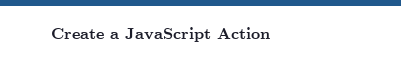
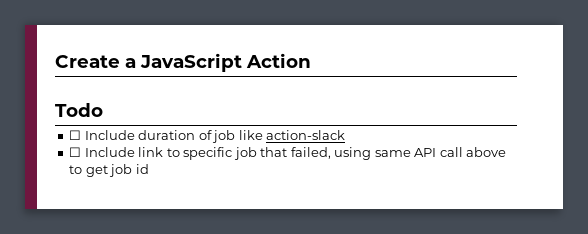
(270, 33) none -> [55,103,103,117] [69,130,346,143] [69,147,507,160] [69,164,149,177] // Todo // ☐ Include duration of job like action-slack // ☐ Include link to specific job that failed, using same API call above to get job id

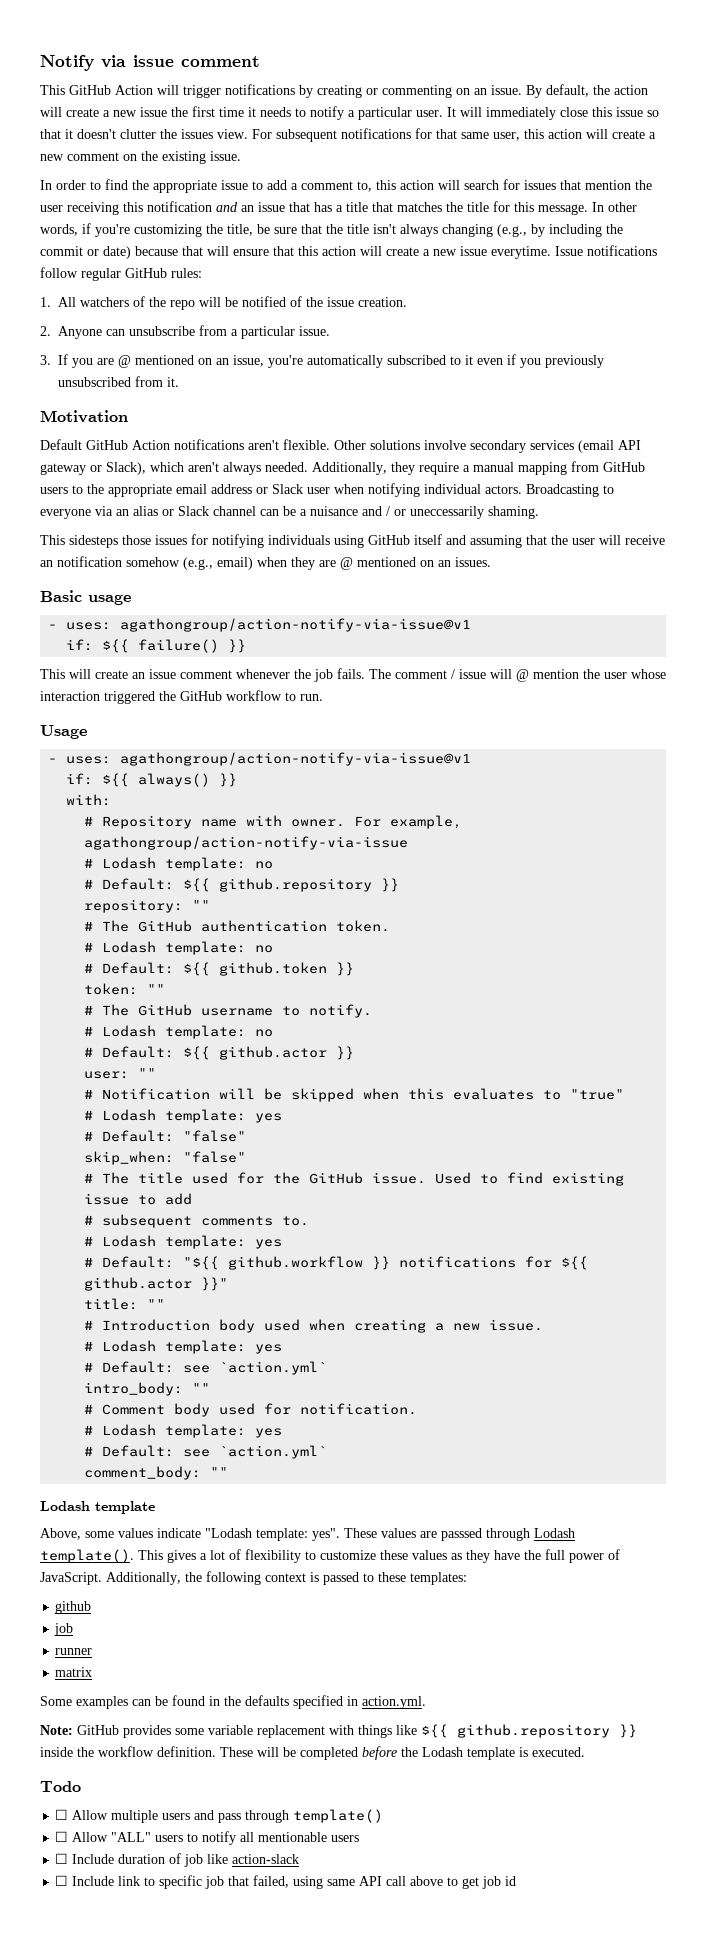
[55,53,311,72] [55,103,103,117] Create a JavaScript Action // Todo -> [40,55,260,71] [40,84,648,98] [40,106,659,120] [40,128,656,142] [40,151,241,164] [40,179,652,193] [40,201,637,215] [40,223,623,237] [40,245,657,259] [40,267,202,281] [40,296,407,310] [40,325,330,339] [40,354,604,368] [58,376,179,387] [40,410,128,423] [40,439,641,453] [40,461,645,475] [40,483,614,497] [40,506,539,519] [40,534,665,548] [40,556,491,570] [40,590,131,605] [48,618,472,632] [66,639,247,653] [40,668,666,682] [40,690,323,704] [40,725,87,739] [48,752,472,766] [66,773,238,787] [66,794,112,806] [84,815,463,829] [84,836,409,850] [84,857,274,871] [84,878,400,892] [84,899,211,913] [84,920,391,932] [84,941,274,955] [84,962,355,976] [84,983,166,995] [84,1004,373,1018] [84,1025,274,1039] [84,1046,355,1060] [84,1068,157,1079] [84,1088,625,1102] [84,1109,283,1123] [84,1130,247,1142] [84,1151,247,1165] [84,1172,625,1186] [84,1193,193,1205] [84,1214,310,1228] [84,1235,283,1249] [84,1256,589,1270] [84,1277,229,1291] [84,1298,166,1310] [84,1319,544,1333] [84,1340,283,1354] [84,1361,328,1375] [84,1382,211,1396] [84,1403,418,1417] [84,1424,283,1438] [84,1445,328,1459] [84,1466,229,1480] [40,1501,155,1514] [40,1528,575,1541] [40,1549,620,1563] [40,1571,467,1585] [55,1601,92,1614] [54,1623,74,1636] [55,1648,93,1655] [55,1667,93,1677] [40,1695,426,1709] [40,1724,637,1738] [40,1746,585,1760] [40,1781,81,1792] [55,1809,384,1823] [55,1831,360,1845] Notify via issue comment // This GitHub Action will trigger notifications by creating or commenting on an issue. By default, the action will create a new issue the first time it needs to notify a particular user. It will immediately close this issue so that it doesn't clutter the issues view. For subsequent notifications for that same user, this action will create a new comment on the existing issue. // In order to find the appropriate issue to add a comment to, this action will search for issues that mention the user receiving this notification and an issue that has a title that matches the title for this message. In other words, if you're customizing the title, be sure that the title isn't always changing (e.g., by including the commit or date) because that will ensure that this action will create a new issue everytime. Issue notifications follow regular GitHub rules: // 1. All watchers of the repo will be notified of the issue creation. // 2. Anyone can unsubscribe from a particular issue. // 3. If you are @ mentioned on an issue, you're automatically subscribed to it even if you previously unsubscribed from it. // Motivation // Default GitHub Action notifications aren't flexible. Other solutions involve secondary services (email API gateway or Slack), which aren't always needed. Additionally, they require a manual mapping from GitHub users to the appropriate email address or Slack user when notifying individual actors. Broadcasting to everyone via an alias or Slack channel can be a nuisance and / or uneccessarily shaming. // This sidesteps those issues for notifying individuals using GitHub itself and assuming that the user will receive an notification somehow (e.g., email) when they are @ mentioned on an issues. // Basic usage // - uses: agathongroup/action-notify-via-issue@v1 // if: ${{ failure() }} // This will create an issue comment whenever the job fails. The comment / issue will @ mention the user whose interaction triggered the GitHub workflow to run. // Usage // - uses: agathongroup/action-notify-via-issue@v1 // if: ${{ always() }} // with: // # Repository name with owner. For example, agathongroup/action-notify-via-issue // # Lodash template: no // # Default: ${{ github.repository }} // repository: "" // # The GitHub authentication token. // # Lodash template: no // # Default: ${{ github.token }} // token: "" // # The GitHub username to notify. // # Lodash template: no // # Default: ${{ github.actor }} // user: "" // # Notification will be skipped when this evaluates to "true" // # Lodash template: yes // # Default: "false" // skip_when: "false" // # The title used for the GitHub issue. Used to find existing issue to add // # subsequent comments to. // # Lodash template: yes // # Default: "${{ github.workflow }} notifications for ${{ github.actor }}" // title: "" // # Introduction body used when creating a new issue. // # Lodash template: yes // # Default: see `action.yml` // intro_body: "" // # Comment body used for notification. // # Lodash template: yes // # Default: see `action.yml` // comment_body: "" // Lodash template // Above, some values indicate "Lodash template: yes". These values are passsed through Lodash template(). This gives a lot of flexibility to customize these values as they have the full power of JavaScript. Additionally, the following context is passed to these templates: // github // job // runner // matrix // Some examples can be found in the defaults specified in action.yml. // Note: GitHub provides some variable replacement with things like ${{ github.repository }} inside the workflow definition. These will be completed before the Lodash template is executed. // Todo // ☐ Allow multiple users and pass through template() // ☐ Allow "ALL" users to notify all mentionable users

